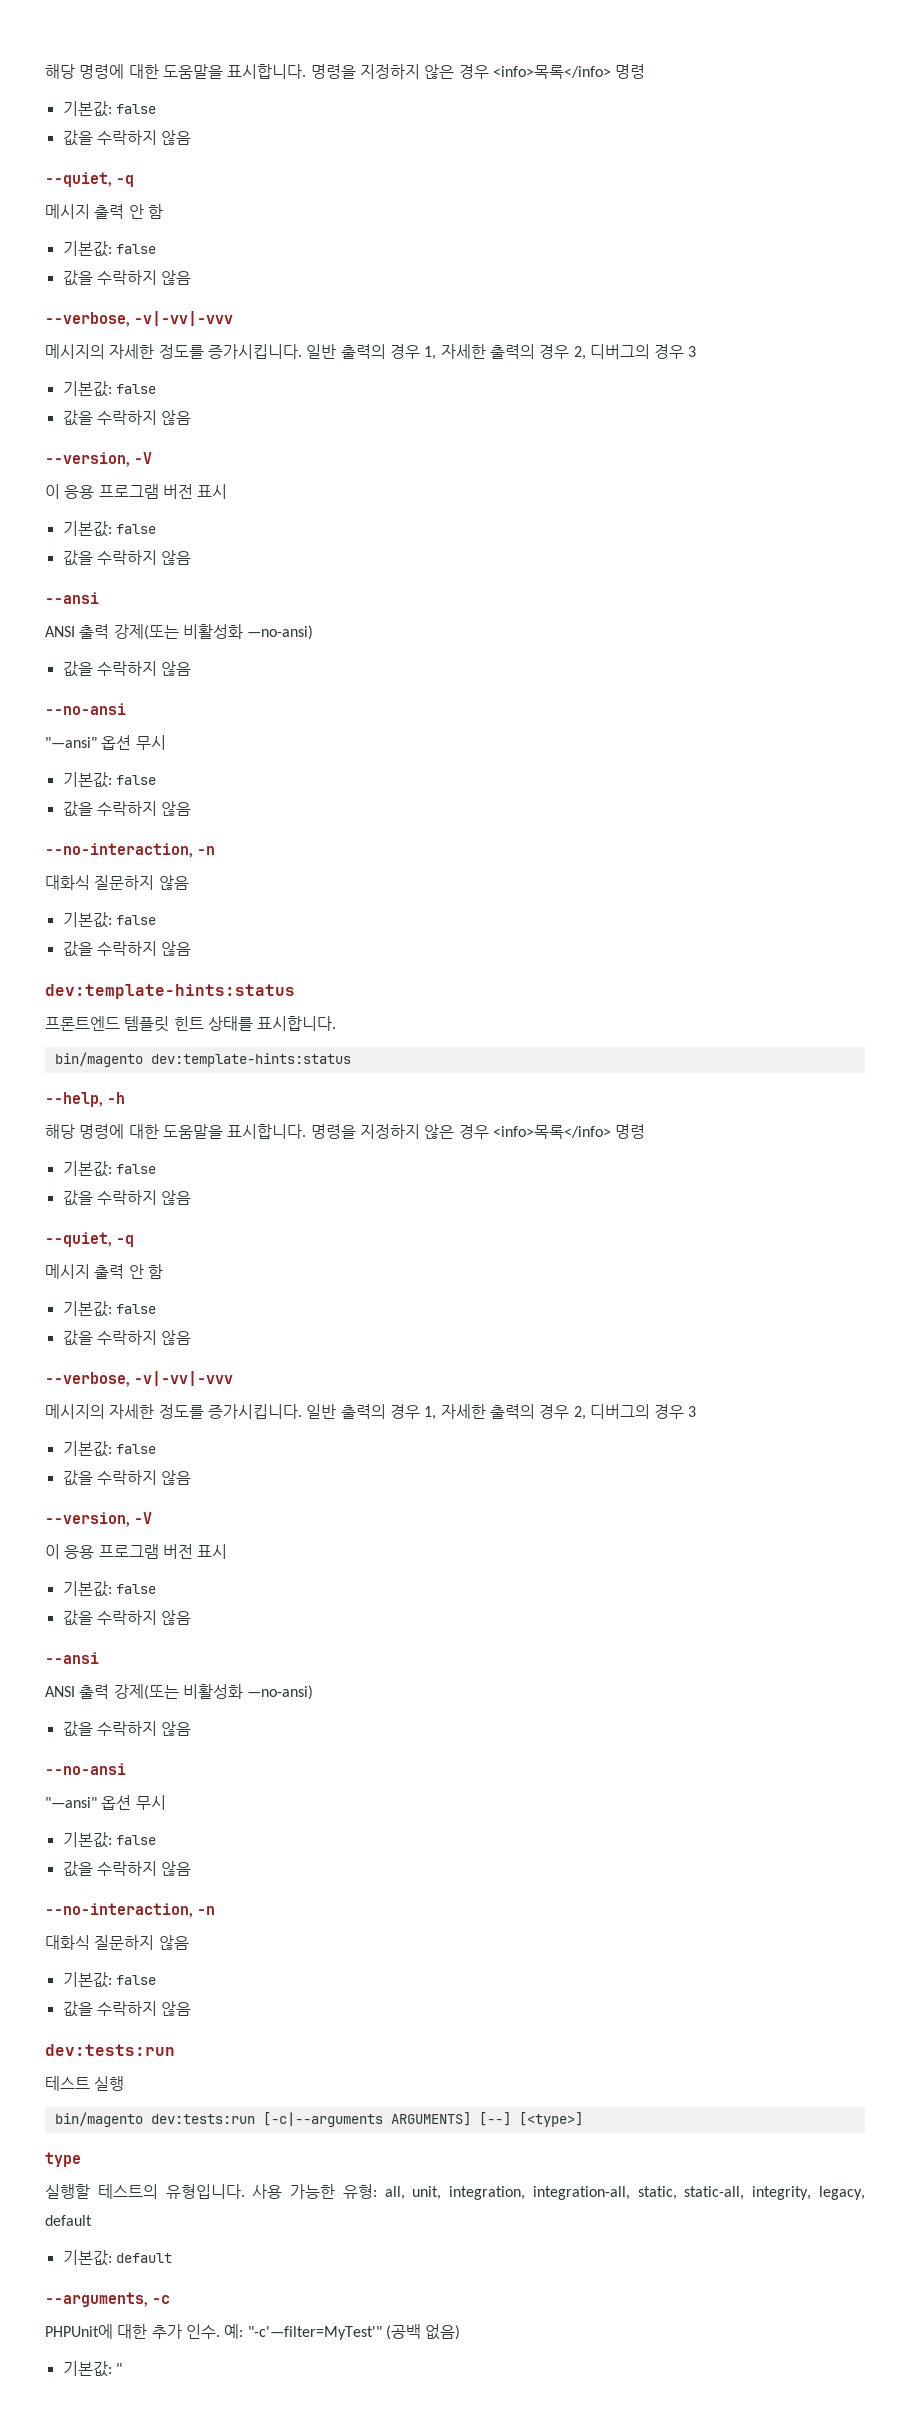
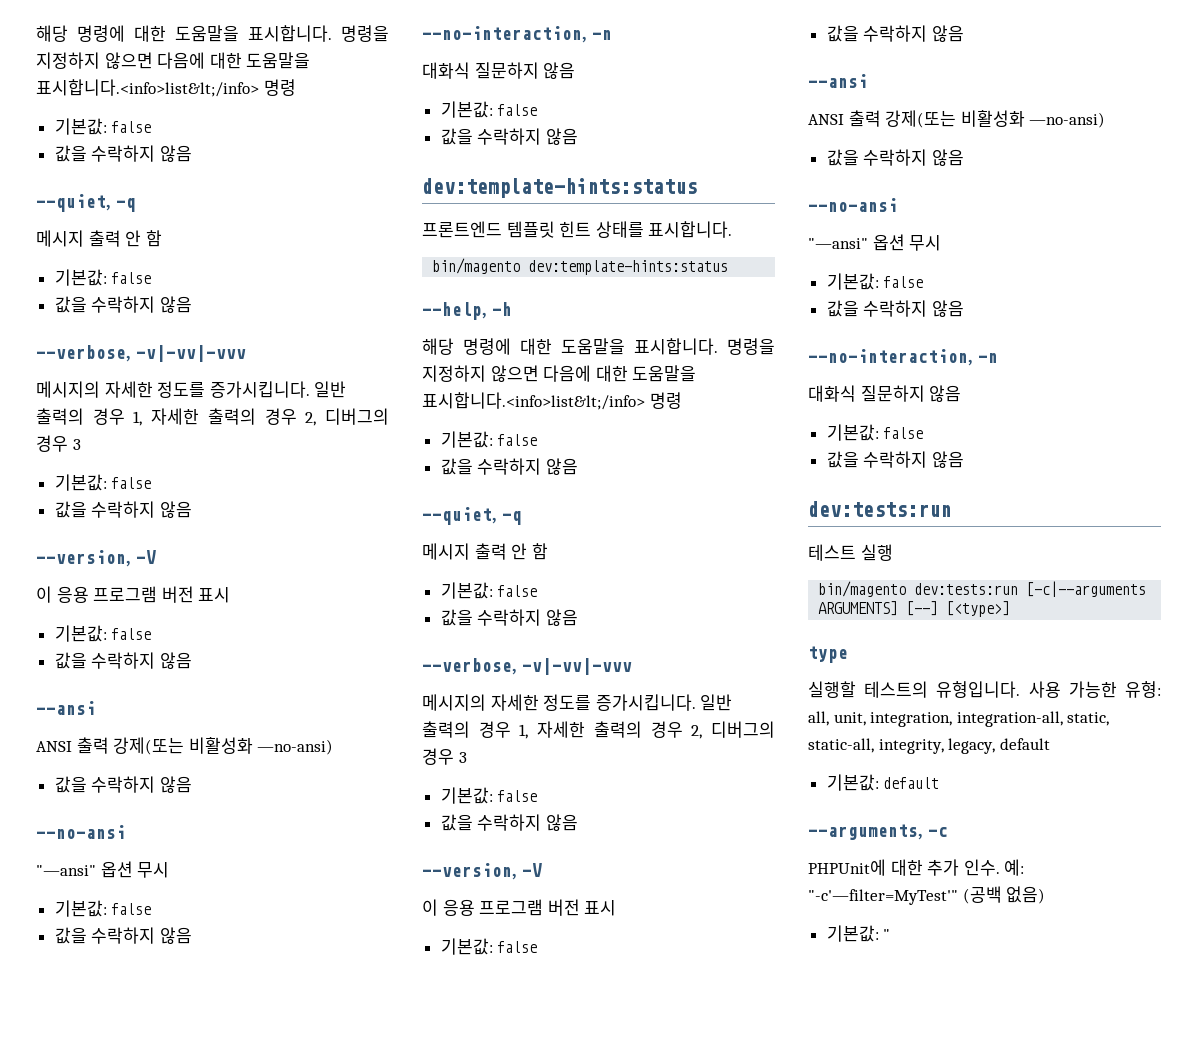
[45,64,611,79] 해당 명령에 대한 도움말을 표시합니다. 명령을 지정하지 않은 경우 <info>목록</info> -> [36,25,389,42] [36,52,311,69] [36,79,259,97] 해당 명령에 대한 도움말을 표시합니다. 명령을 지정하지 않으면 다음에 대한 도움말을 표시합니다.<info>list&lt;/info>
[424,1124,611,1139] 않은 경우 <info>목록</info> -> [490,365,697,382] [422,392,645,410] 않으면 다음에 대한 도움말을 표시합니다.<info>list&lt;/info>

